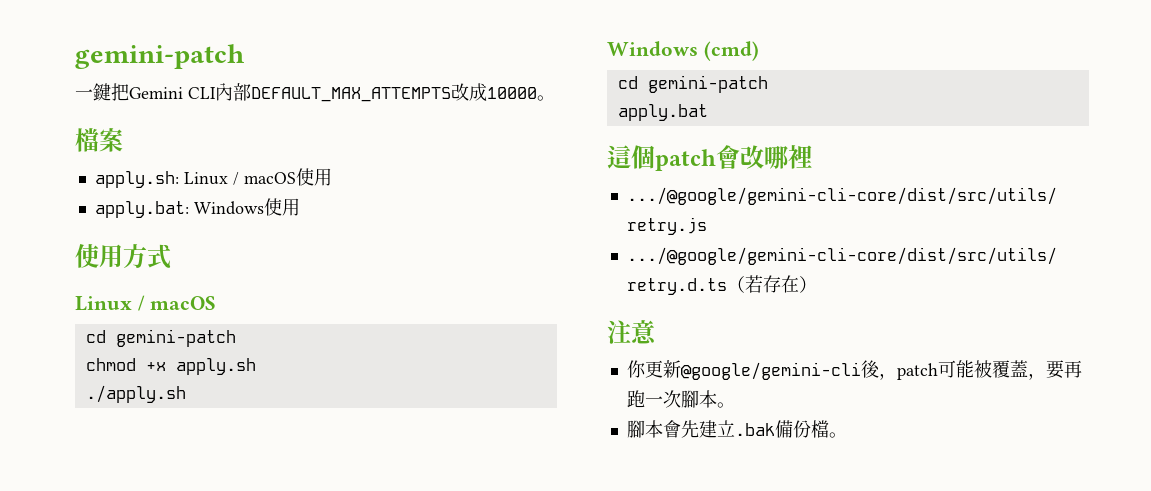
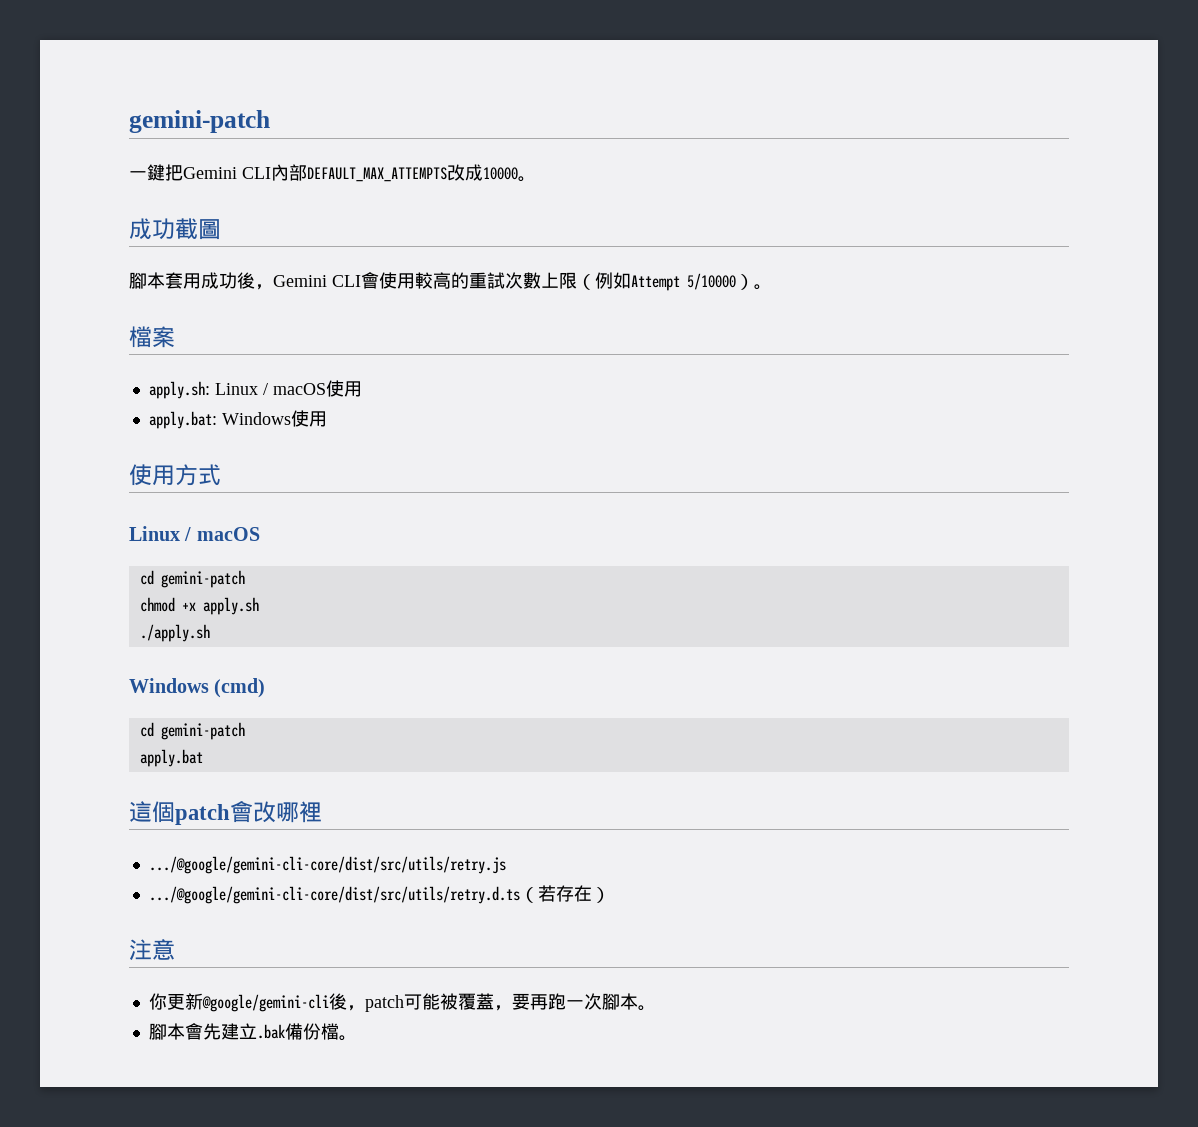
(555, 98) none -> [129,218,221,240] [129,272,772,291] // 成功截圖 // 腳本套用成功後，Gemini CLI會使用較高的重試次數上限（例如Attempt 5/10000）。

